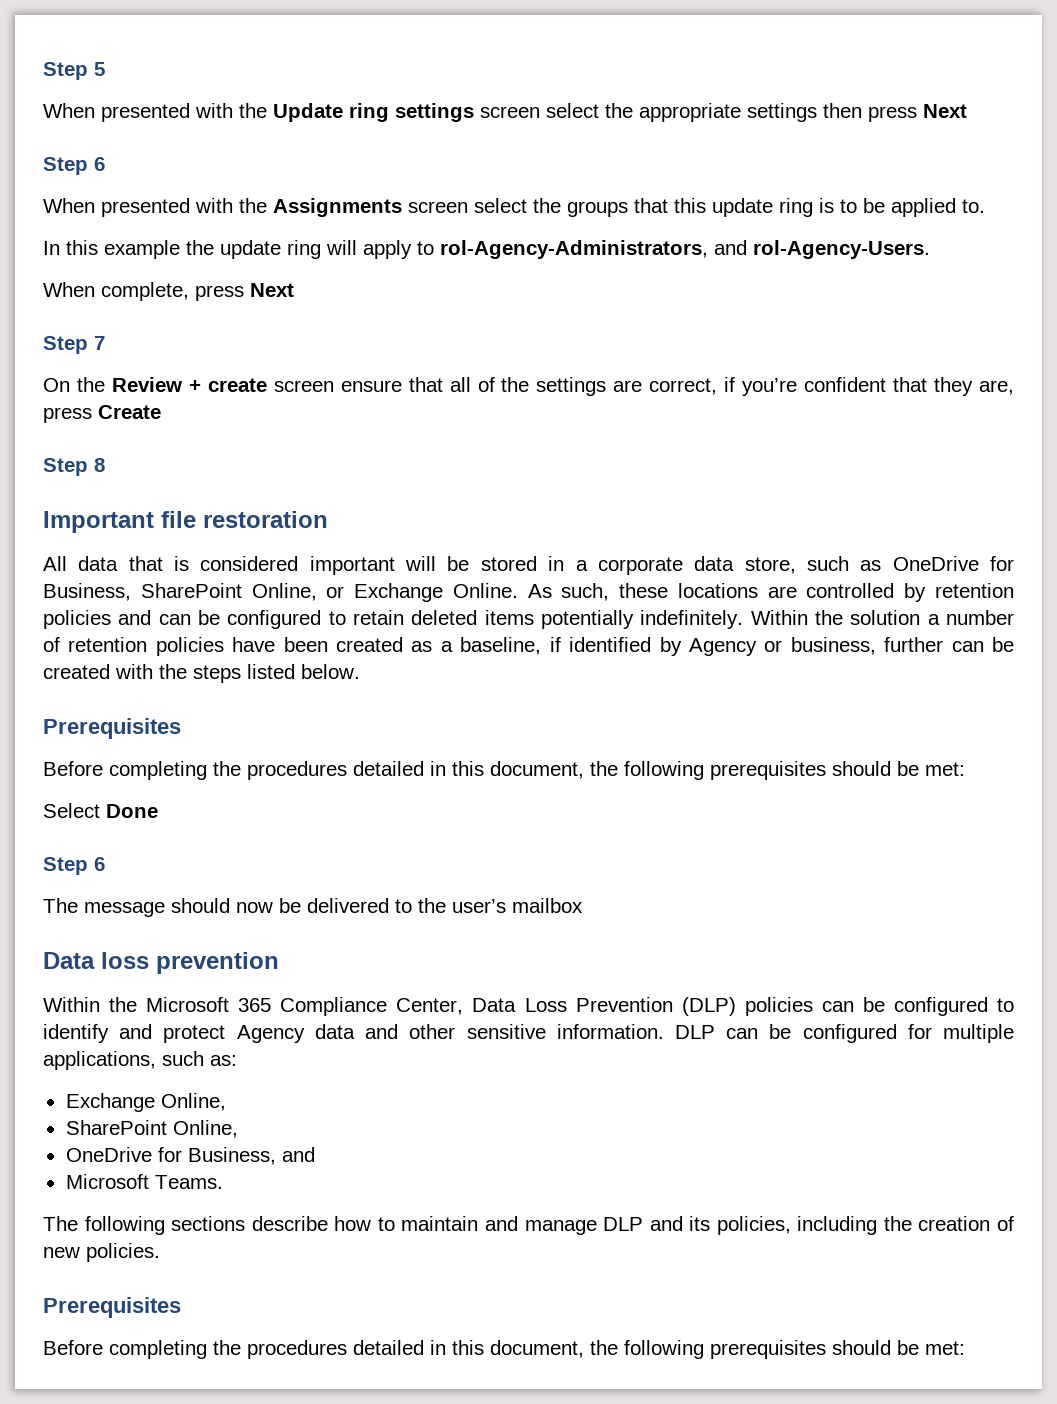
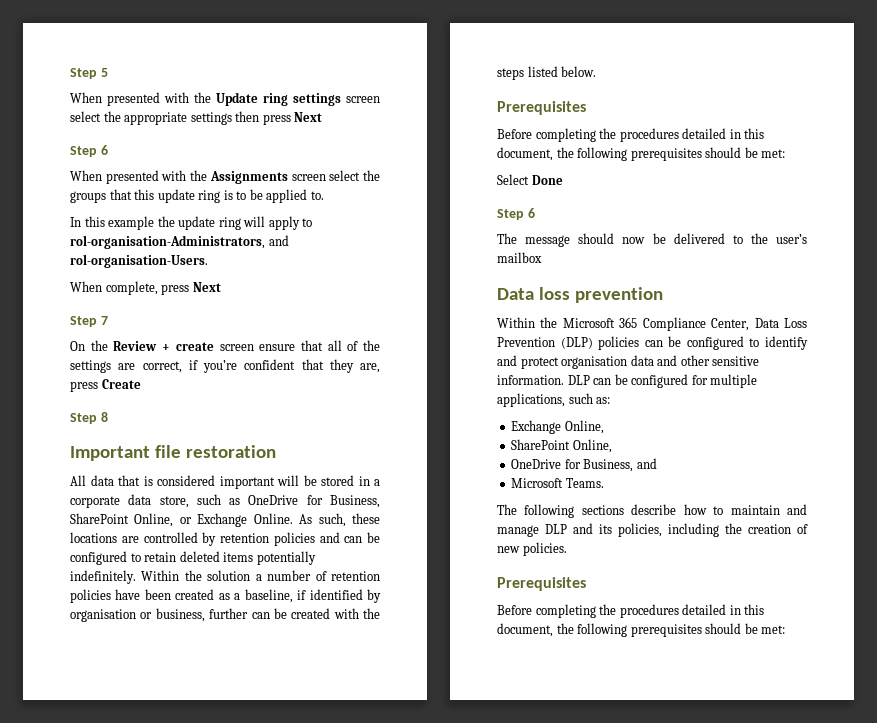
[440,240,930,259] rol-Agency-Administrators, and rol-Agency-Users. -> [70,235,289,249] [70,254,208,268] rol-organisation-Administrators, and rol-organisation-Users.
[688,638,757,656] Agency -> [70,609,136,622] organisation
[236,1025,305,1043] Agency -> [561,356,628,369] organisation

